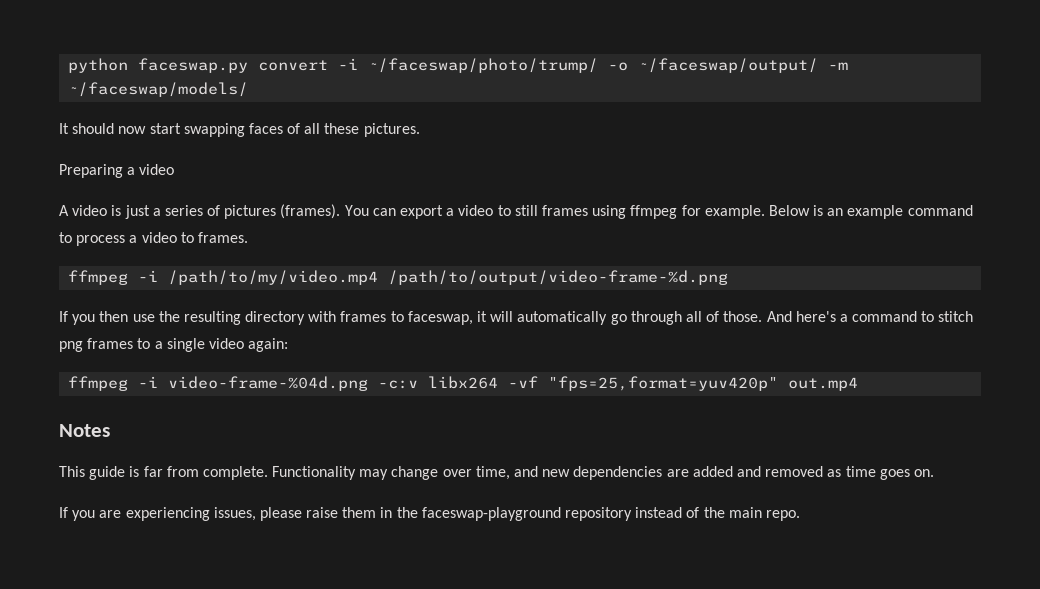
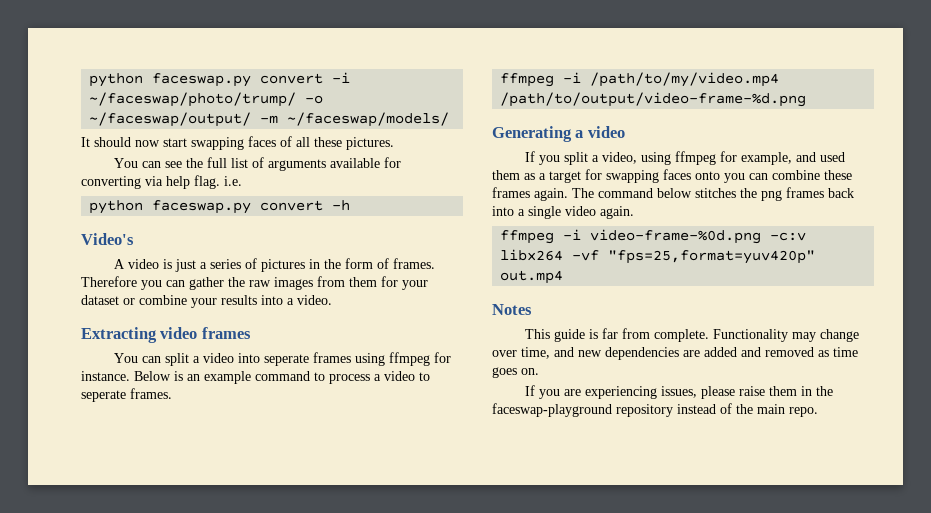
[59,164,175,178] Preparing a video -> [113,157,401,171] [81,175,242,189] [89,200,351,214] [81,233,134,245] You can see the full list of arguments available for converting via help flag. i.e. // python faceswap.py convert -h // Video's
[280,204,538,219] (frames). You can export a video to still -> [308,258,435,269] [81,276,428,290] [81,295,332,308] [81,327,251,343] [113,353,309,366] in the form of frames. Therefore you can gather the raw images from them for your dataset or combine your results into a video. // Extracting video frames // You can split a video into seperate
[704,205,765,219] example. -> [81,371,130,381] instance.
(194, 237) none -> [81,390,126,402] seperate
[59,311,974,325] [59,338,151,352] // If you then use the resulting directory with frames to faceswap, it will automatically go through all of those. And here's a command to stitch png frames to -> [492,126,625,142] [524,151,845,165] [492,169,852,183] [492,187,854,201] [492,206,514,216] // Generating a video // If you split a video, using ffmpeg for example, and used them as a target for swapping faces onto you can combine these frames again. The command below stitches the png frames back into
[248,338,289,352] [68,376,369,391] again: // ffmpeg -i video-frame-%04d.png -> [600,206,634,219] [500,229,762,244] again. // ffmpeg -i video-frame-%0d.png

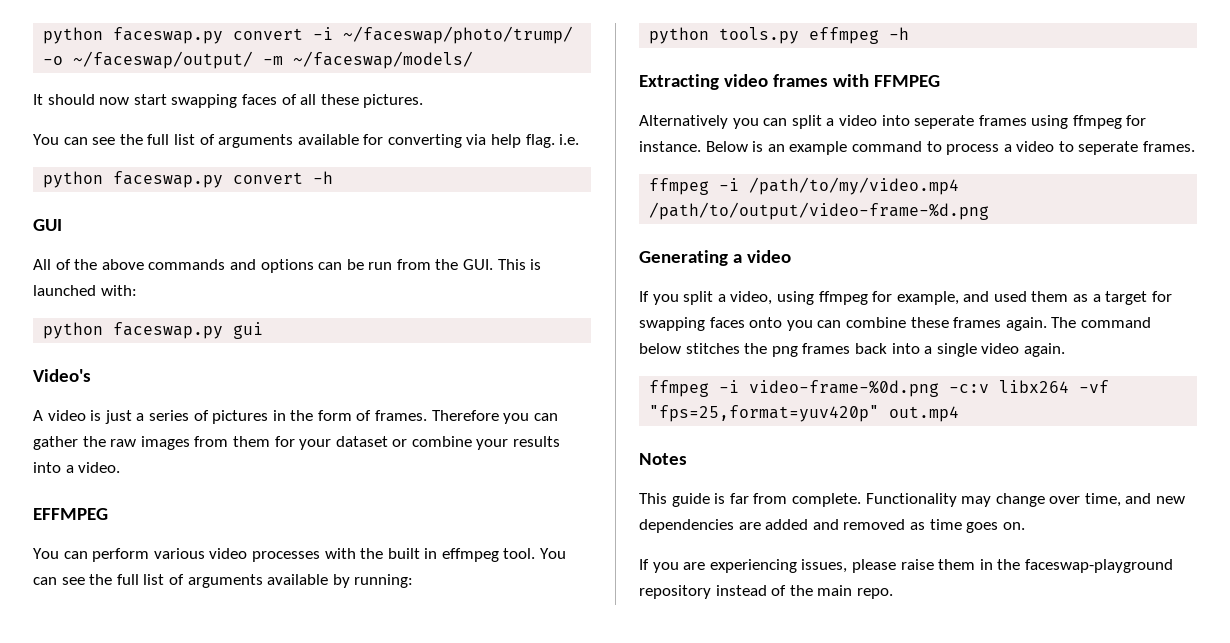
(351, 205) none -> [33,219,62,231] [33,259,542,273] [33,285,137,296] [43,322,264,339] // GUI // All of the above commands and options can be run from the GUI. This is launched with: // python faceswap.py gui
(332, 300) none -> [33,508,108,520] [33,548,567,562] [33,574,414,588] [649,27,910,44] // EFFMPEG // You can perform various video processes with the built in effmpeg tool. You can see the full list of arguments available by running: // python tools.py effmpeg -h
[113,353,138,363] // You -> [832,74,940,87] [639,115,759,129] with FFMPEG // Alternatively you

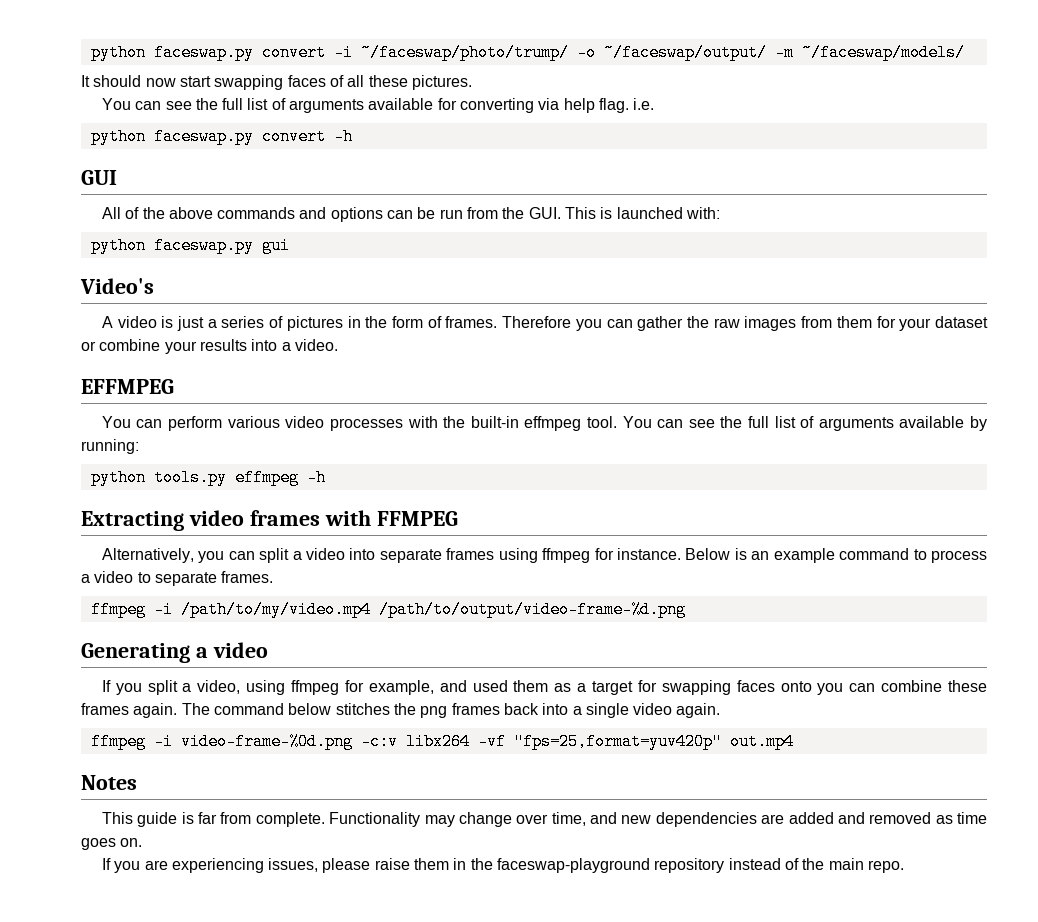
[387,548,438,559] built in -> [470,416,519,428] built-in
[639,115,728,129] Alternatively -> [101,548,194,563] Alternatively,
[914,115,975,129] seperate -> [379,549,442,563] separate
[1078,141,1139,155] seperate -> [154,572,217,586] separate

